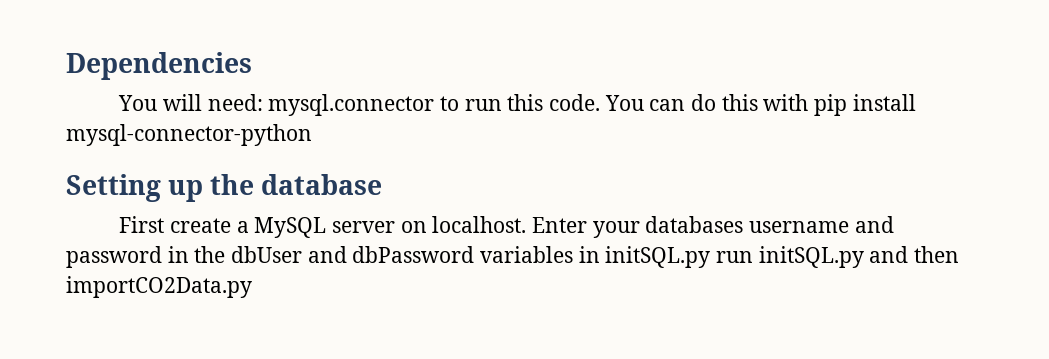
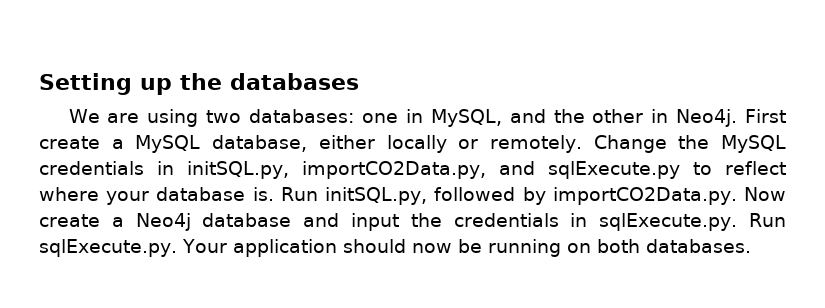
[66,52,252,80] [118,94,916,116] [66,124,312,146] [66,174,383,202] [119,216,894,238] [66,246,960,268] [66,276,252,298] Dependencies // You will need: mysql.connector to run this code. You can do this with pip install mysql-connector-python // Setting up the database // First create a MySQL server on localhost. Enter your databases username and password in the dbUser and dbPassword variables in initSQL.py run initSQL.py and then importCO2Data.py -> [39,73,359,95] [68,109,787,127] [39,135,786,153] [39,161,786,179] [39,187,786,205] [39,213,787,231] [39,239,751,257] Setting up the databases // We are using two databases: one in MySQL, and the other in Neo4j. First create a MySQL database, either locally or remotely. Change the MySQL credentials in initSQL.py, importCO2Data.py, and sqlExecute.py to reflect where your database is. Run initSQL.py, followed by importCO2Data.py. Now create a Neo4j database and input the credentials in sqlExecute.py. Run sqlExecute.py. Your application should now be running on both databases.

